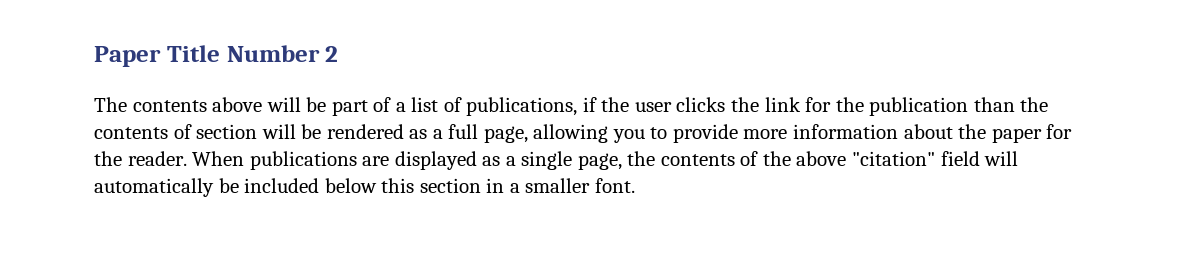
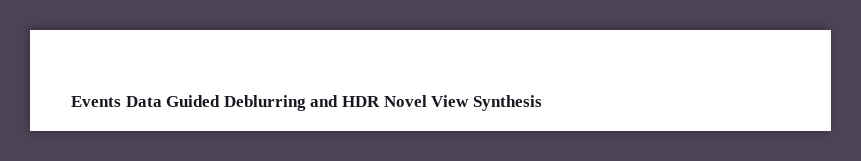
[94,45,339,67] [94,97,1049,116] [94,124,1073,143] [94,151,1019,170] [94,178,635,197] Paper Title Number 2 // The contents above will be part of a list of publications, if the user clicks the link for the publication than the contents of section will be rendered as a full page, allowing you to provide more information about the paper for the reader. When publications are displayed as a single page, the contents of the above "citation" field will automatically be included below this section in a smaller font. -> [71,95,542,111] Events Data Guided Deblurring and HDR Novel View Synthesis

